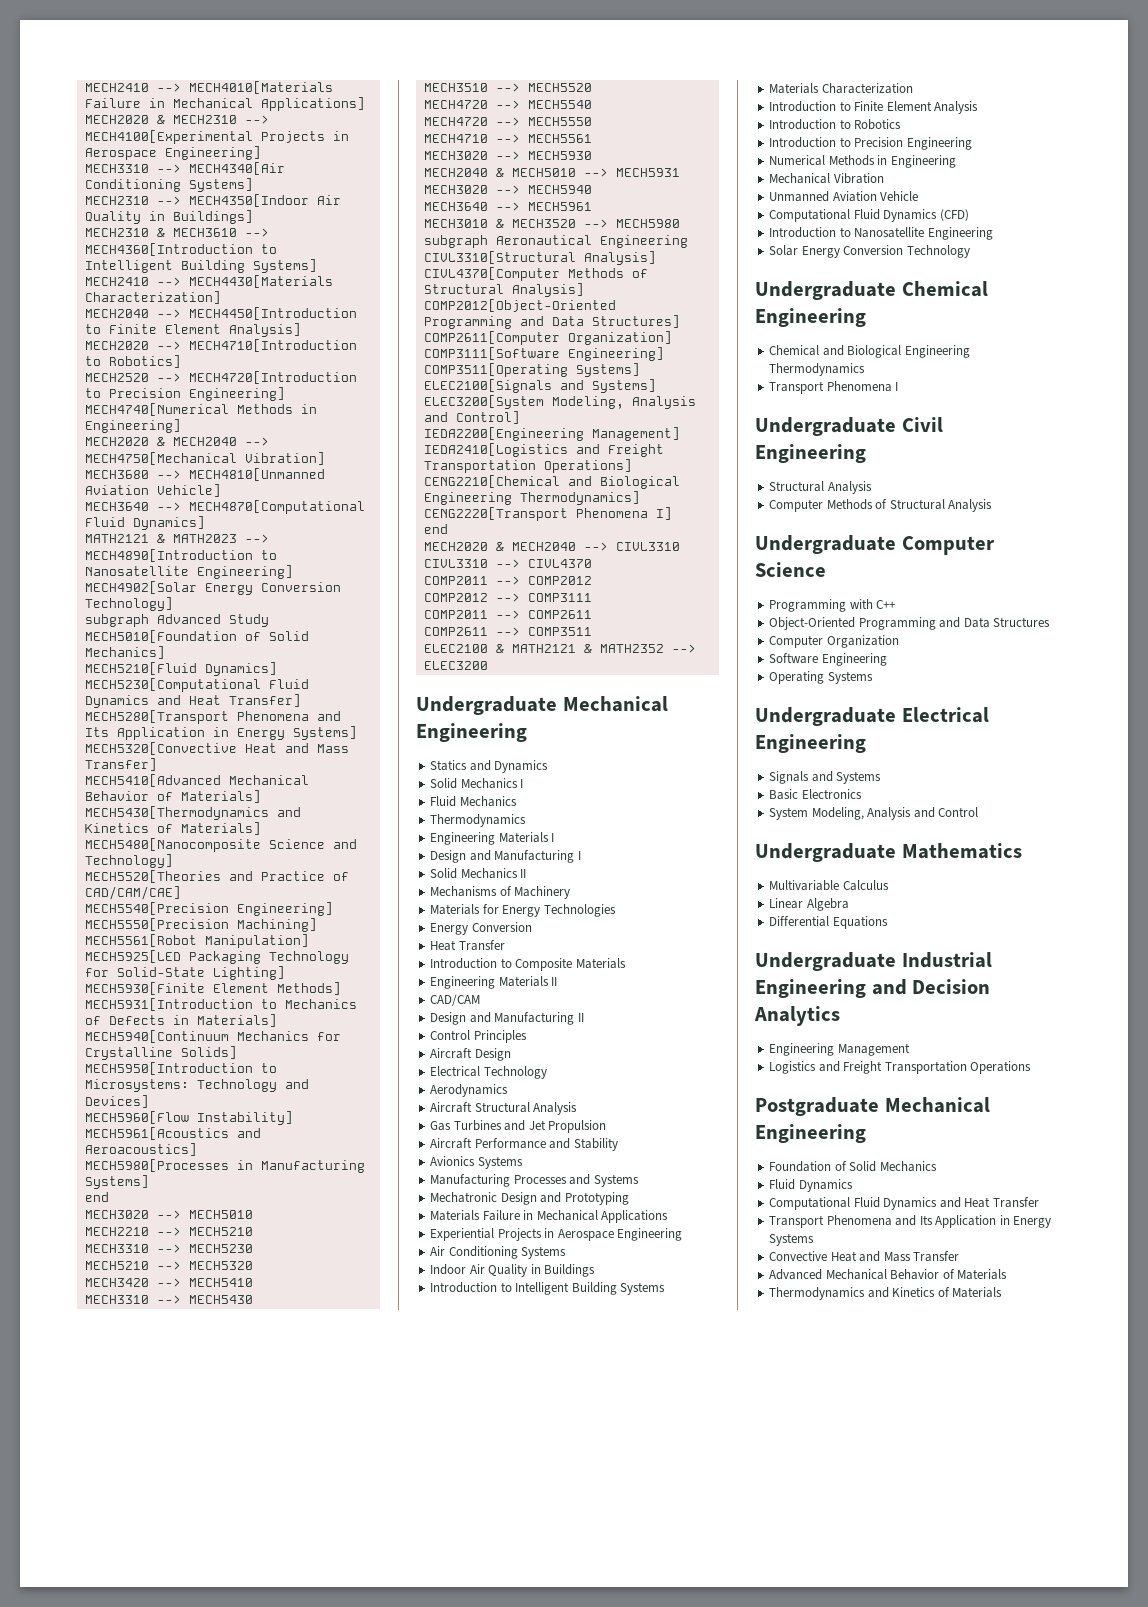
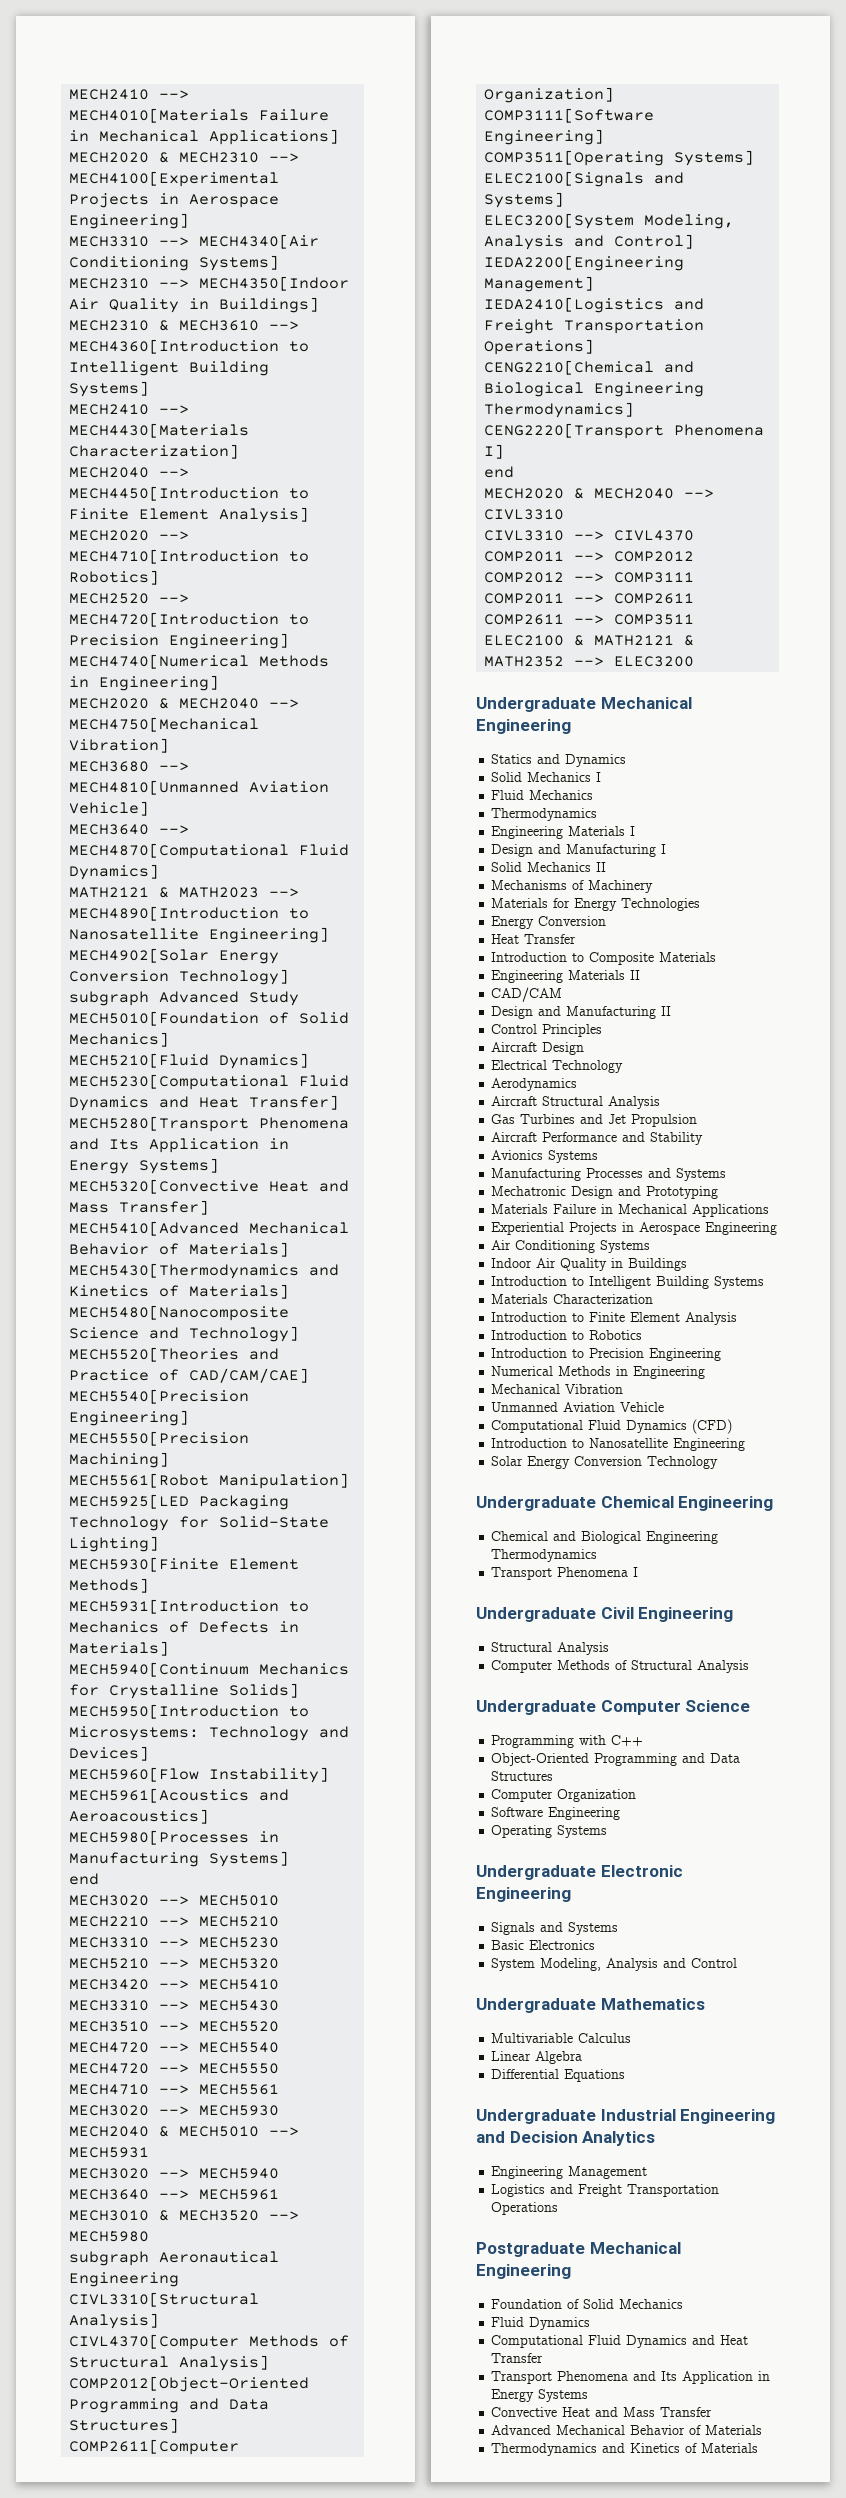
[901,707,989,723] Electrical -> [600,1865,683,1877] Electronic

